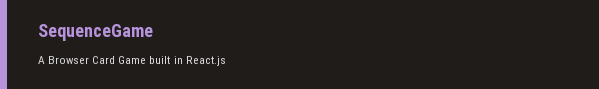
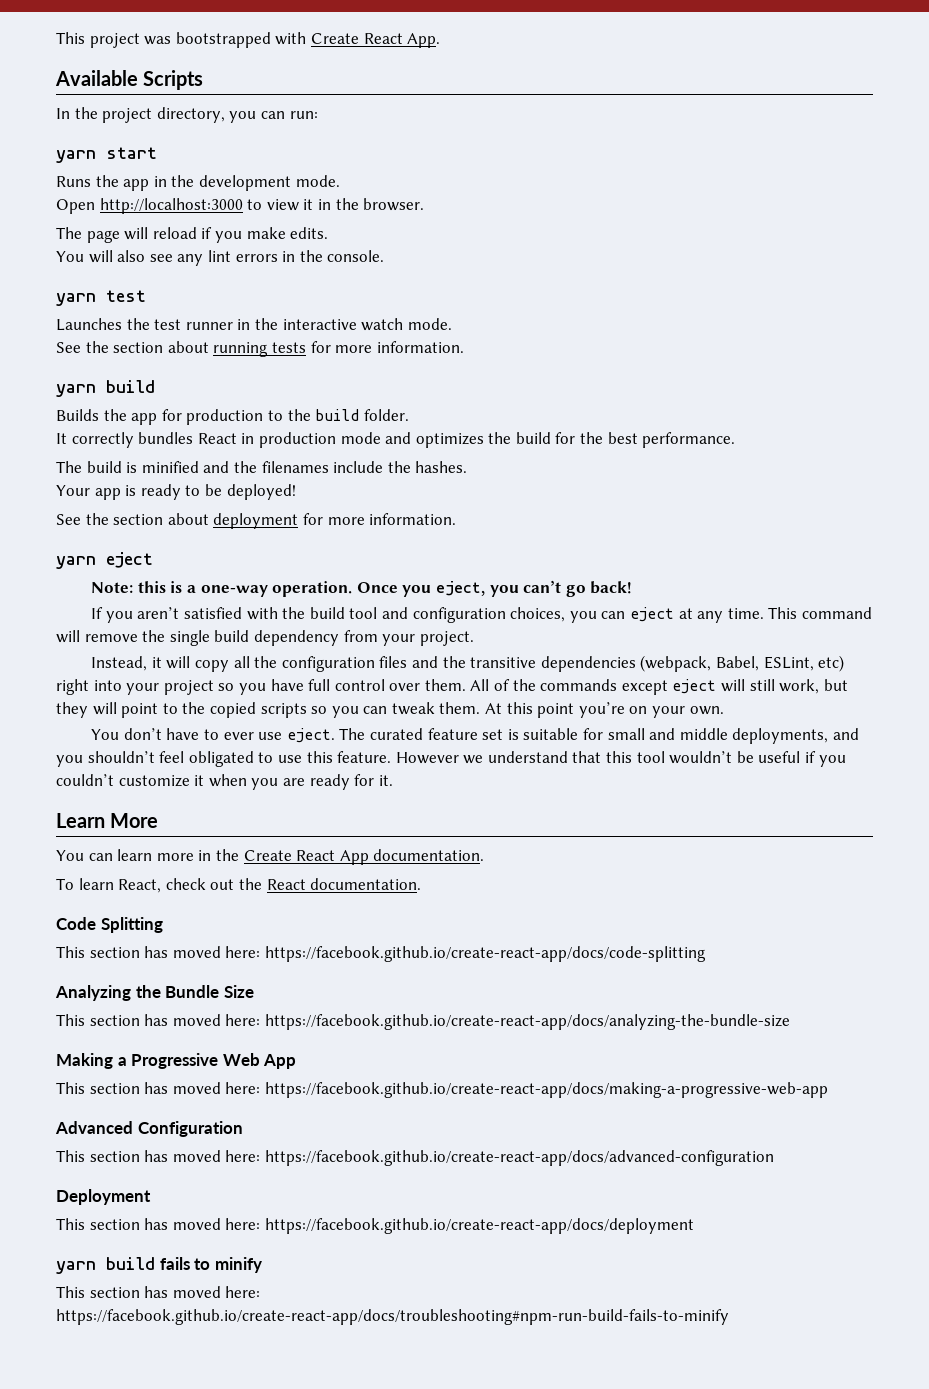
[38,24,153,41] [38,56,226,66] SequenceGame // A Browser Card Game built in React.js -> [56,32,441,48] [55,70,204,90] [56,107,318,123] [56,147,157,163] [56,175,340,191] [56,198,425,214] [56,227,329,243] [56,250,385,266] [56,290,146,306] [56,318,452,331] [56,341,464,357] [56,380,155,397] [56,409,409,425] [56,432,736,448] [56,461,468,473] [56,484,296,500] [56,513,457,529] [56,552,153,569] [91,580,633,597] [91,607,872,623] [56,630,474,646] [91,655,845,672] [56,679,848,695] [56,702,724,718] [91,728,859,744] [56,751,846,767] [56,774,393,790] [56,813,159,828] [56,849,485,865] [56,878,422,893] [56,917,163,933] [56,946,706,962] [55,985,254,1001] [56,1014,790,1030] [56,1053,297,1069] [56,1082,828,1098] [55,1121,243,1137] [56,1150,774,1166] [56,1189,151,1205] [56,1218,694,1234] [56,1257,262,1274] [56,1286,261,1298] [56,1309,729,1325] This project was bootstrapped with Create React App. // Available Scripts // In the project directory, you can run: // yarn start // Runs the app in the development mode. // Open http://localhost:3000 to view it in the browser. // The page will reload if you make edits. // You will also see any lint errors in the console. // yarn test // Launches the test runner in the interactive watch mode. // See the section about running tests for more information. // yarn build // Builds the app for production to the build folder. // It correctly bundles React in production mode and optimizes the build for the best performance. // The build is minified and the filenames include the hashes. // Your app is ready to be deployed! // See the section about deployment for more information. // yarn eject // Note: this is a one-way operation. Once you eject, you can’t go back! // If you aren’t satisfied with the build tool and configuration choices, you can eject at any time. This command will remove the single build dependency from your project. // Instead, it will copy all the configuration files and the transitive dependencies (webpack, Babel, ESLint, etc) right into your project so you have full control over them. All of the commands except eject will still work, but they will point to the copied scripts so you can tweak them. At this point you’re on your own. // You don’t have to ever use eject. The curated feature set is suitable for small and middle deployments, and you shouldn’t feel obligated to use this feature. However we understand that this tool wouldn’t be useful if you couldn’t customize it when you are ready for it. // Learn More // You can learn more in the Create React App documentation. // To learn React, check out the React documentation. // Code Splitting // This section has moved here: https://facebook.github.io/create-react-app/docs/code-splitting // Analyzing the Bundle Size // This section has moved here: https://facebook.github.io/create-react-app/docs/analyzing-the-bundle-size // Making a Progressive Web App // This section has moved here: https://facebook.github.io/create-react-app/docs/making-a-progressive-web-app // Advanced Configuration // This section has moved here: https://facebook.github.io/create-react-app/docs/advanced-configuration // Deployment // This section has moved here: https://facebook.github.io/create-react-app/docs/deployment // yarn build fails to minify // This section has moved here: https://facebook.github.io/create-react-app/docs/troubleshooting#npm-run-build-fails-to-minify

